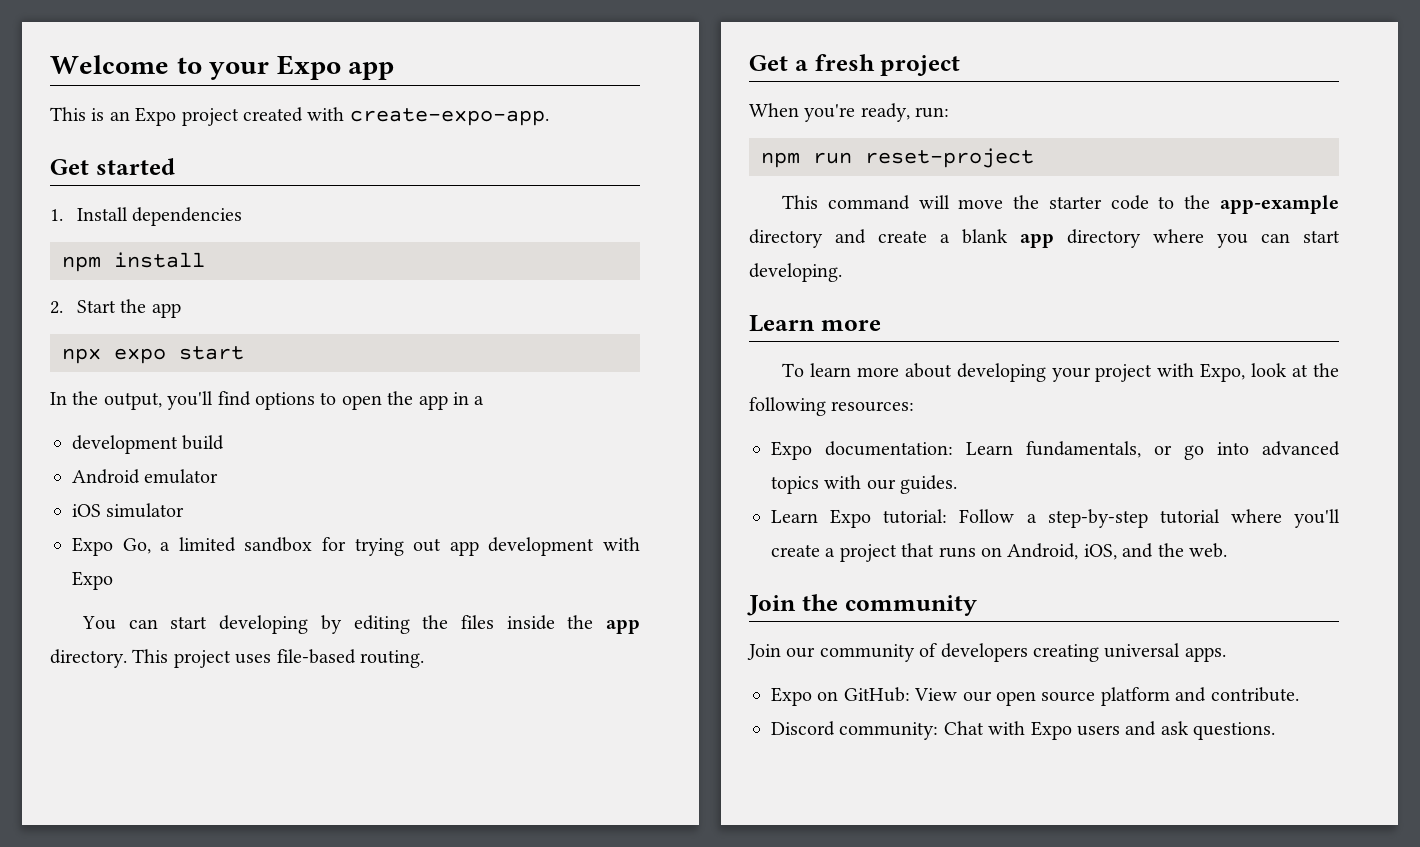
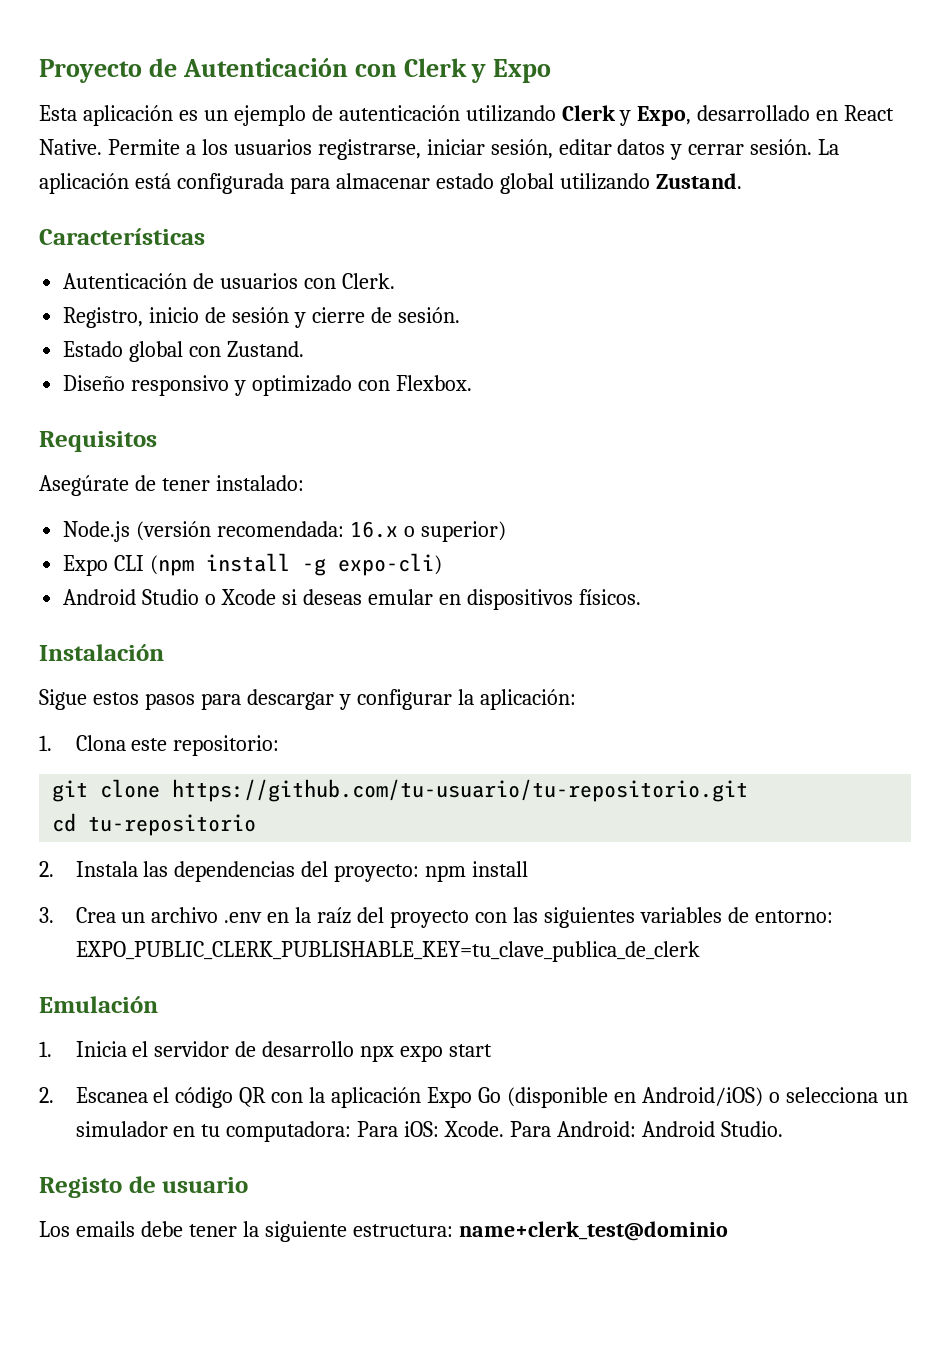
[50,55,395,80] [50,107,549,126] [50,158,175,175] [50,207,243,226] [62,252,205,272] [50,299,181,318] [62,346,244,364] [50,391,485,410] [72,435,225,454] [72,469,219,484] [72,503,185,518] [72,537,641,556] [72,571,113,590] [82,615,640,634] [50,649,424,668] [749,54,961,76] [749,103,950,122] [761,148,1034,168] [782,195,1339,214] [749,229,1340,248] [749,263,842,282] [749,315,881,332] [782,363,1339,382] [749,397,915,416] [771,441,1340,460] [771,475,958,494] [771,509,1340,528] [771,543,1227,562] [747,594,977,616] [747,643,1226,662] [771,687,1299,706] [771,721,1276,740] Welcome to your Expo app // This is an Expo project created with create-expo-app. // Get started // 1. Install dependencies // npm install // 2. Start the app // npx expo start // In the output, you'll find options to open the app in a // development build // Android emulator // iOS simulator // Expo Go, a limited sandbox for trying out app development with Expo // You can start developing by editing the files inside the app directory. This project uses file-based routing. // Get a fresh project // When you're ready, run: // npm run reset-project // This command will move the starter code to the app-example directory and create a blank app directory where you can start developing. // Learn more // To learn more about developing your project with Expo, look at the following resources: // Expo documentation: Learn fundamentals, or go into advanced topics with our guides. // Learn Expo tutorial: Follow a step-by-step tutorial where you'll create a project that runs on Android, iOS, and the web. // Join the community // Join our community of developers creating universal apps. // Expo on GitHub: View our open source platform and contribute. // Discord community: Chat with Expo users and ask questions. -> [39,58,552,83] [39,105,895,126] [39,139,840,160] [39,173,742,194] [39,228,205,245] [63,273,395,289] [63,307,460,328] [63,341,305,362] [63,375,472,396] [39,431,157,452] [39,475,304,496] [63,521,506,542] [63,553,443,576] [63,589,641,610] [39,644,164,661] [39,689,576,710] [39,735,280,756] [52,779,749,802] [52,813,257,836] [39,861,529,882] [39,907,833,928] [75,941,700,962] [39,996,158,1013] [39,1041,493,1062] [39,1087,908,1108] [75,1121,783,1142] [39,1176,249,1198] [39,1221,728,1242] Proyecto de Autenticación con Clerk y Expo // Esta aplicación es un ejemplo de autenticación utilizando Clerk y Expo, desarrollado en React Native. Permite a los usuarios registrarse, iniciar sesión, editar datos y cerrar sesión. La aplicación está configurada para almacenar estado global utilizando Zustand. // Características // Autenticación de usuarios con Clerk. // Registro, inicio de sesión y cierre de sesión. // Estado global con Zustand. // Diseño responsivo y optimizado con Flexbox. // Requisitos // Asegúrate de tener instalado: // Node.js (versión recomendada: 16.x o superior) // Expo CLI (npm install -g expo-cli) // Android Studio o Xcode si deseas emular en dispositivos físicos. // Instalación // Sigue estos pasos para descargar y configurar la aplicación: // 1. Clona este repositorio: // git clone https://github.com/tu-usuario/tu-repositorio.git // cd tu-repositorio // 2. Instala las dependencias del proyecto: npm install // 3. Crea un archivo .env en la raíz del proyecto con las siguientes variables de entorno: EXPO_PUBLIC_CLERK_PUBLISHABLE_KEY=tu_clave_publica_de_clerk // Emulación // 1. Inicia el servidor de desarrollo npx expo start // 2. Escanea el código QR con la aplicación Expo Go (disponible en Android/iOS) o selecciona un simulador en tu computadora: Para iOS: Xcode. Para Android: Android Studio. // Registo de usuario // Los emails debe tener la siguiente estructura: name+clerk_test@dominio

